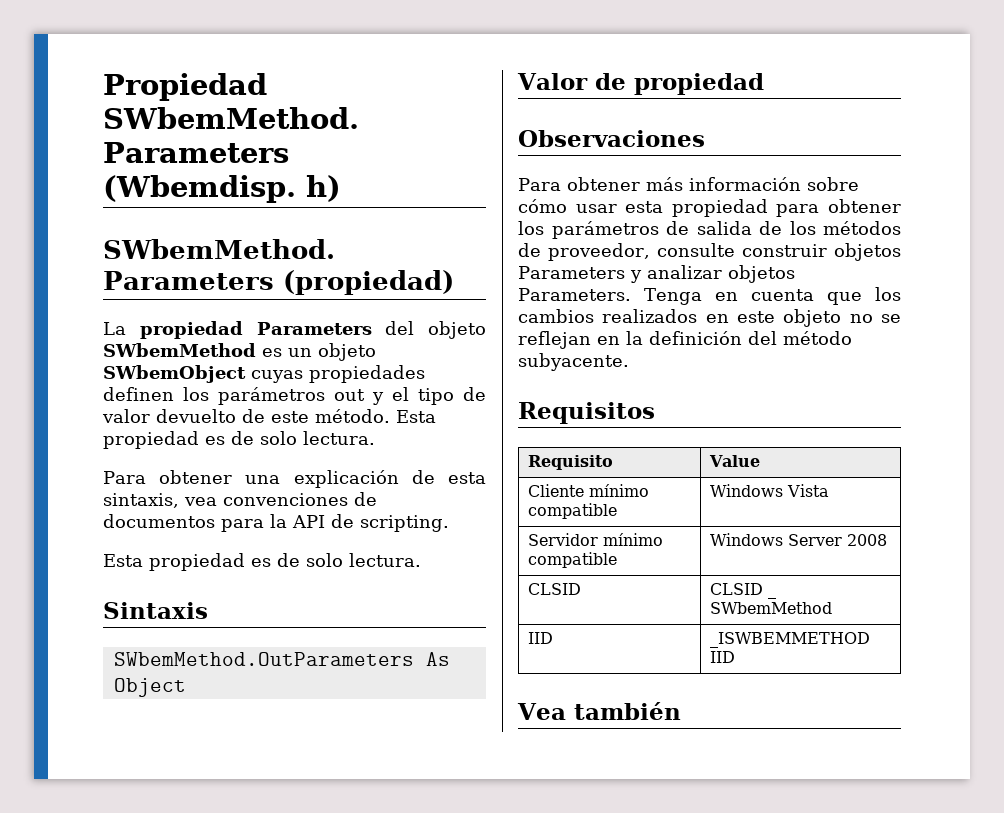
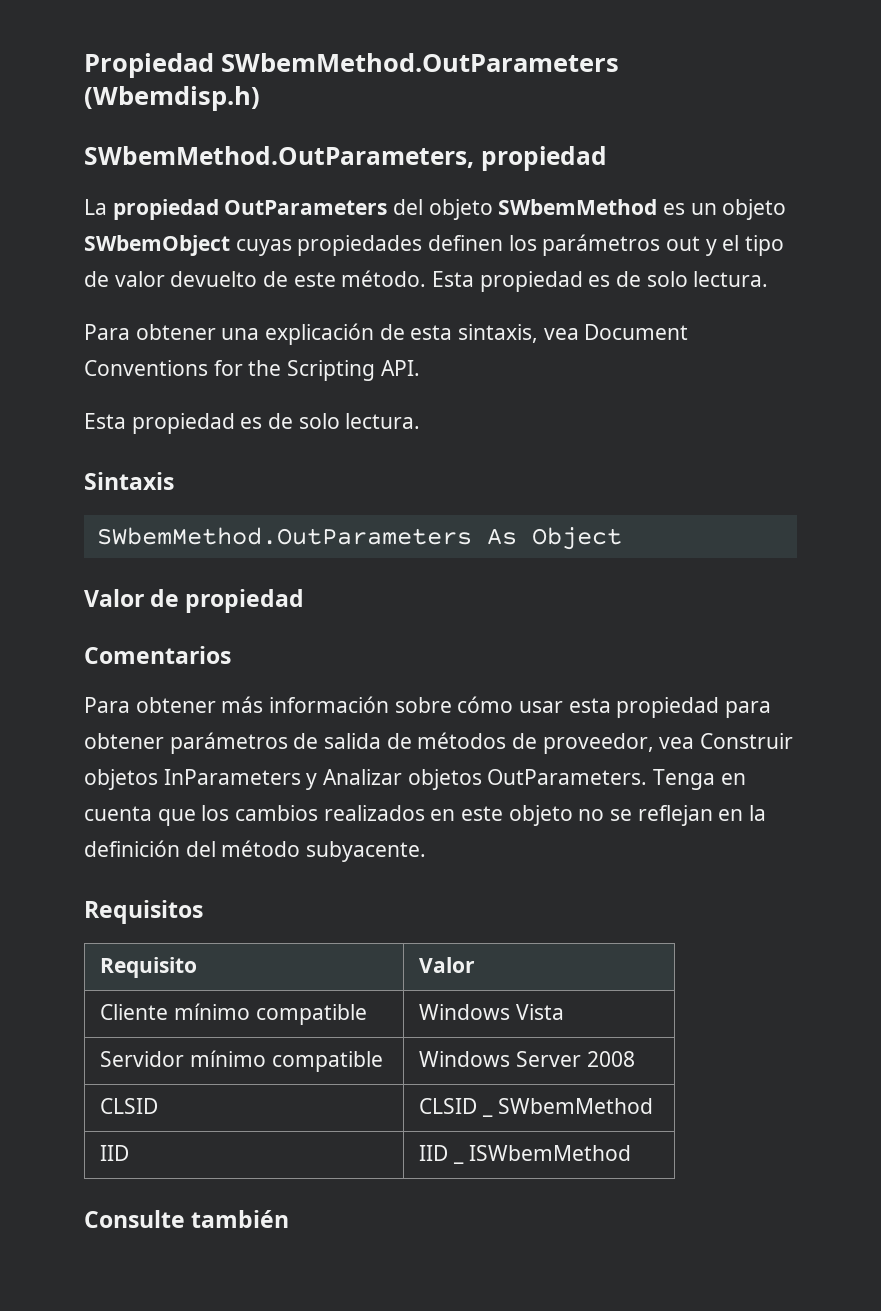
[103,107,359,129] [103,142,289,163] [103,175,341,203] [103,239,335,259] [103,270,454,295] SWbemMethod. Parameters (Wbemdisp. h) // SWbemMethod. Parameters (propiedad) -> [221,53,619,72] [84,86,260,111] [84,146,607,171] SWbemMethod.OutParameters (Wbemdisp.h) // SWbemMethod.OutParameters, propiedad
[256,322,372,335] Parameters -> [224,200,388,215] OutParameters
[223,492,377,506] [103,514,449,532] convenciones de documentos para la API de scripting. -> [584,324,689,340] [84,360,420,381] Document Conventions for the Scripting API.
[518,130,705,147] Observaciones -> [84,646,231,664] Comentarios
[518,221,544,235] los -> (164, 741) none
[789,221,816,235] los -> (412, 741) none
[656,243,901,261] [518,265,795,283] [518,288,631,301] consulte construir objetos Parameters y analizar objetos Parameters. -> [659,733,794,749] [84,769,648,790] vea Construir objetos InParameters y Analizar objetos OutParameters.
[709,455,761,467] Value -> [419,957,476,973] Valor
[710,632,871,648] [710,651,736,663] [517,703,566,720] _ISWBEMMETHOD IID // Vea -> [419,1145,449,1161] [453,1161,465,1164] [468,1145,631,1161] [84,1210,185,1228] IID _ ISWbemMethod // Consulte

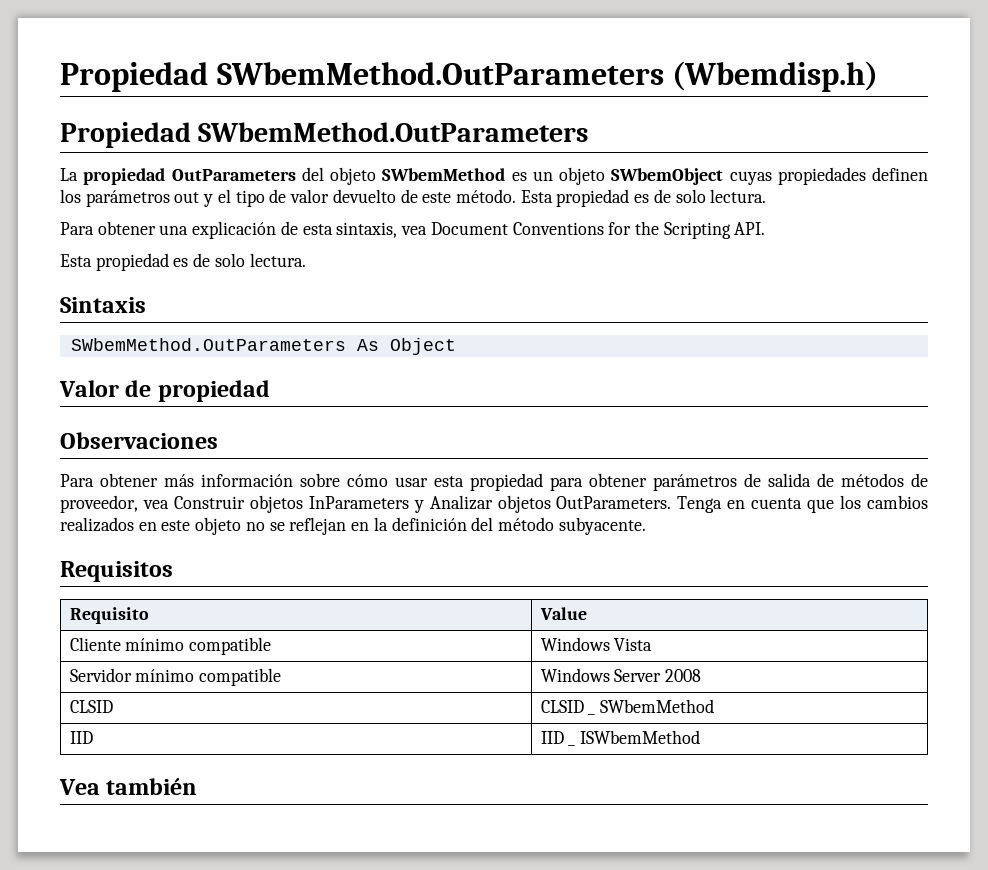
[84,146,607,171] SWbemMethod.OutParameters, propiedad -> [60,122,589,148] Propiedad SWbemMethod.OutParameters
[84,646,231,664] Comentarios -> [60,432,218,449] Observaciones
[419,957,476,973] Valor -> [539,607,587,620] Value
[84,1210,185,1228] Consulte -> [59,779,100,795] Vea

